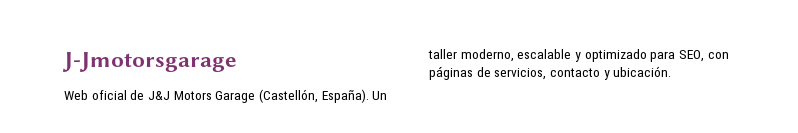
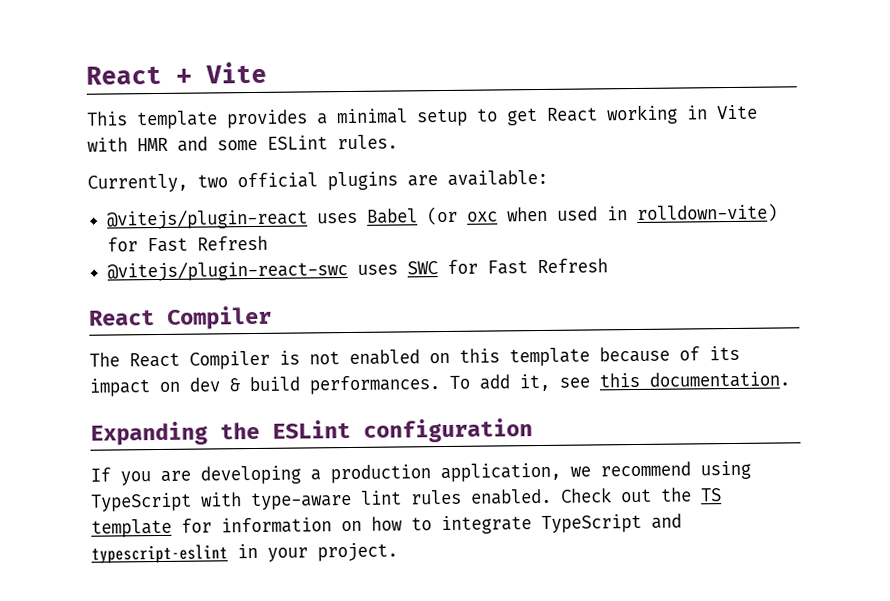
[62,52,237,72] [64,89,388,103] [428,49,729,62] [429,66,672,80] J-Jmotorsgarage // Web oficial de J&J Motors Garage (Castellón, España). Un taller moderno, escalable y optimizado para SEO, con páginas de servicios, contacto y ubicación. -> [86,61,267,85] [87,104,758,130] [87,134,398,152] [87,169,548,193] [106,203,778,230] [106,235,268,253] [106,258,608,282] [89,305,272,330] [89,345,740,370] [89,371,790,397] [90,418,533,446] [90,460,751,486] [91,487,722,512] [91,513,682,538] [91,542,398,564] React + Vite // This template provides a minimal setup to get React working in Vite with HMR and some ESLint rules. // Currently, two official plugins are available: // @vitejs/plugin-react uses Babel (or oxc when used in rolldown-vite) for Fast Refresh // @vitejs/plugin-react-swc uses SWC for Fast Refresh // React Compiler // The React Compiler is not enabled on this template because of its impact on dev & build performances. To add it, see this documentation. // Expanding the ESLint configuration // If you are developing a production application, we recommend using TypeScript with type-aware lint rules enabled. Check out the TS template for information on how to integrate TypeScript and typescript-eslint in your project.

